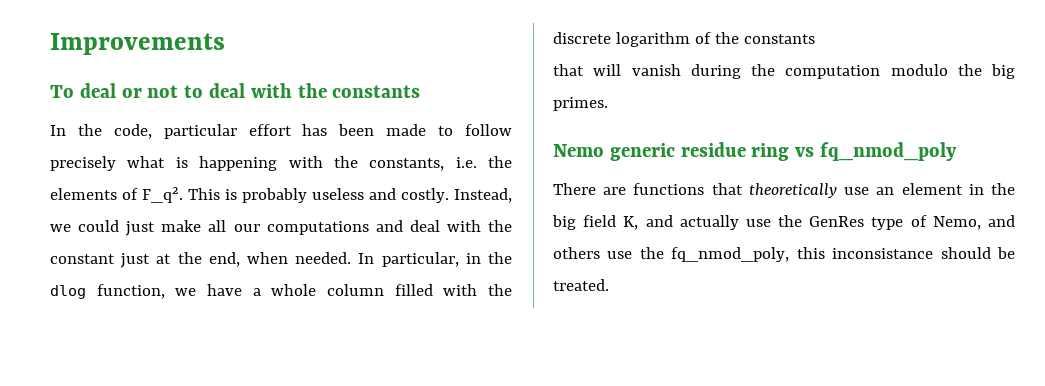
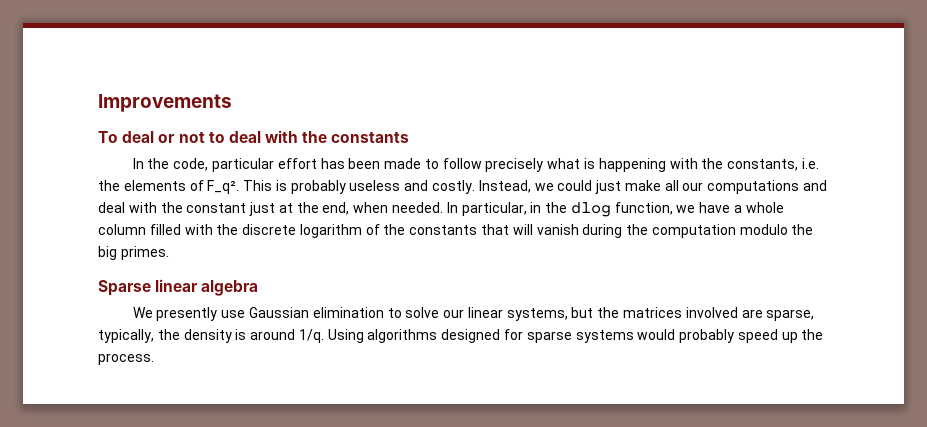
(815, 39) // -> (478, 230) none
[553,142,958,161] [553,183,1015,198] [552,215,1015,230] [553,247,1015,262] [553,279,609,291] Nemo generic residue ring vs fq_nmod_poly // There are functions that theoretically use an element in the big field K, and actually use the GenRes type of Nemo, and others use the fq_nmod_poly, this inconsistance should be treated. -> [98,279,259,296] [132,307,815,321] [98,329,824,343] [98,353,154,365] Sparse linear algebra // We presently use Gaussian elimination to solve our linear systems, but the matrices involved are sparse, typically, the density is around 1/q. Using algorithms designed for sparse systems would probably speed up the process.

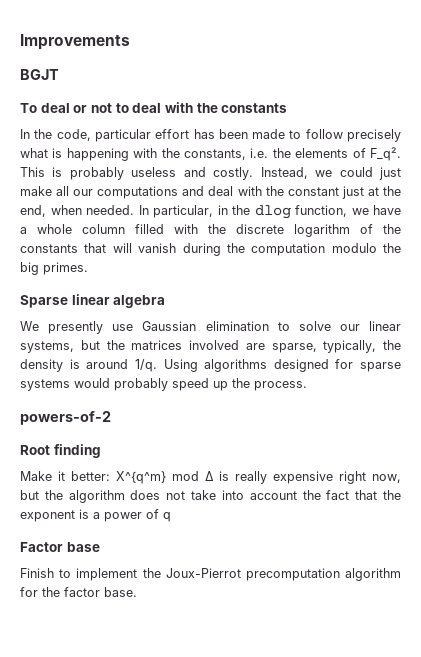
(232, 103) none -> [20,69,59,80] // BGJT
(154, 359) none -> [20,411,111,425] [20,444,101,458] [20,471,401,484] [20,490,401,503] [20,509,171,522] [20,542,100,552] [20,568,401,581] [20,587,137,597] // powers-of-2 // Root finding // Make it better: X^{q^m} mod Δ is really expensive right now, but the algorithm does not take into account the fact that the exponent is a power of q // Factor base // Finish to implement the Joux-Pierrot precomputation algorithm for the factor base.

